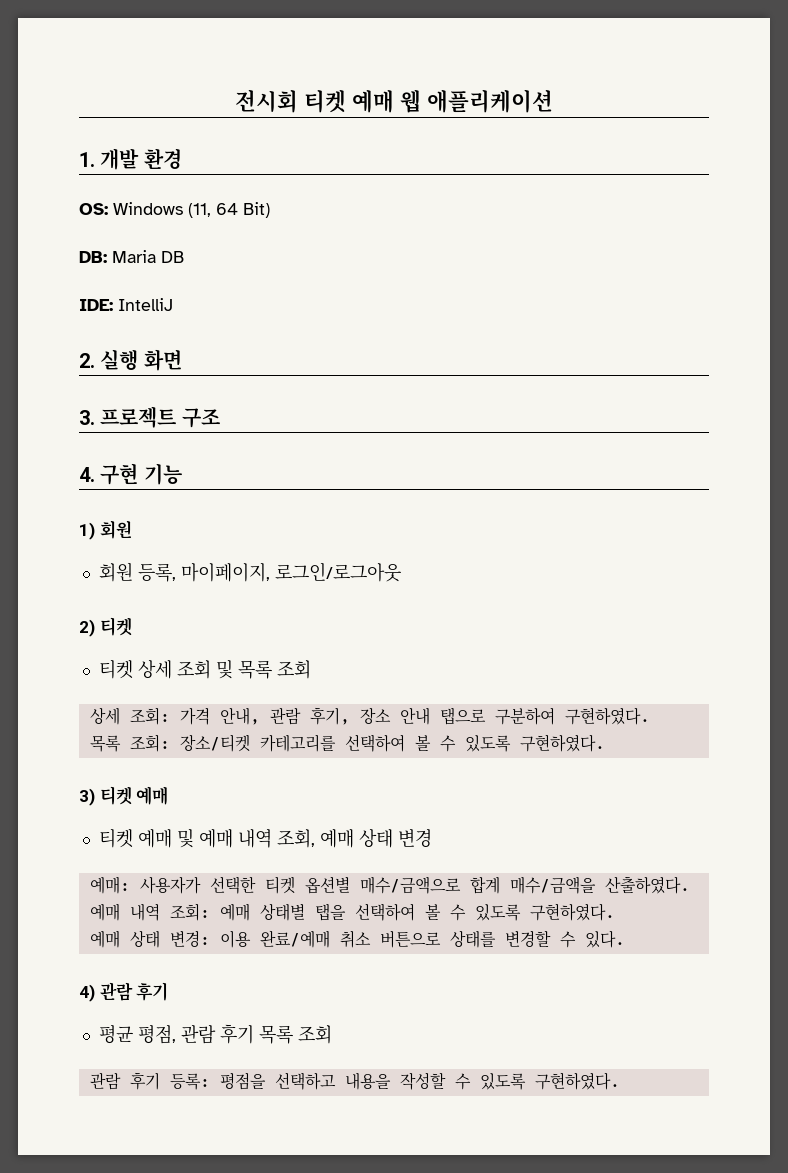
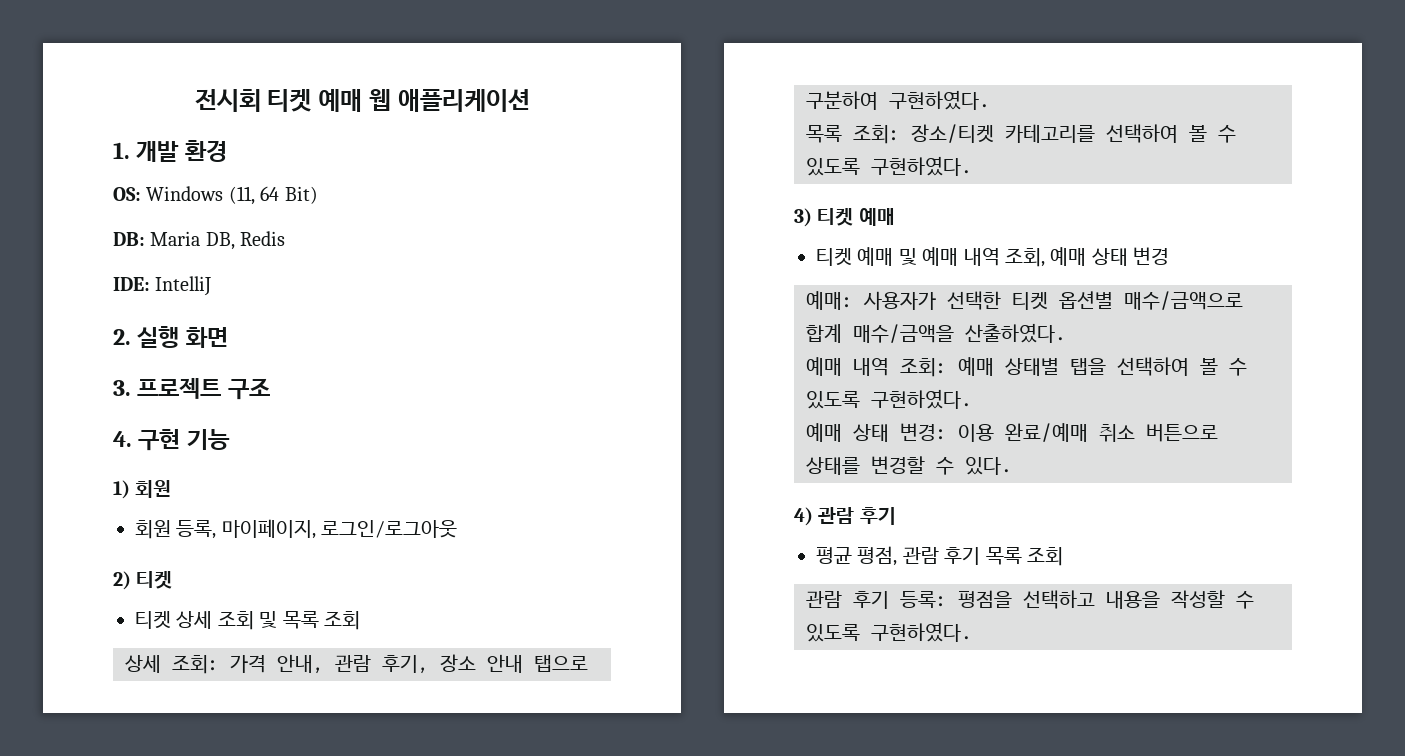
[161,251,184,263] DB -> [205,231,286,250] DB, Redis

